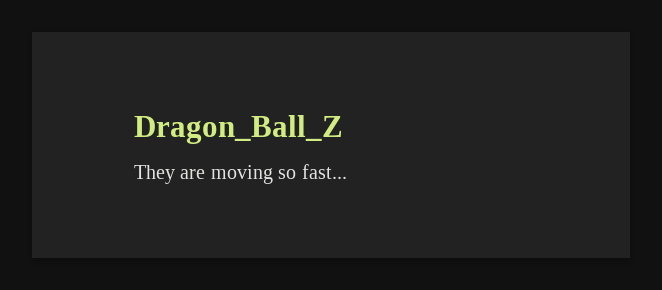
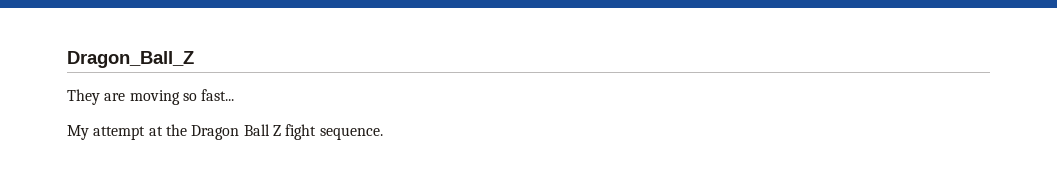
(347, 171) none -> [67,124,383,140] // My attempt at the Dragon Ball Z fight sequence.

